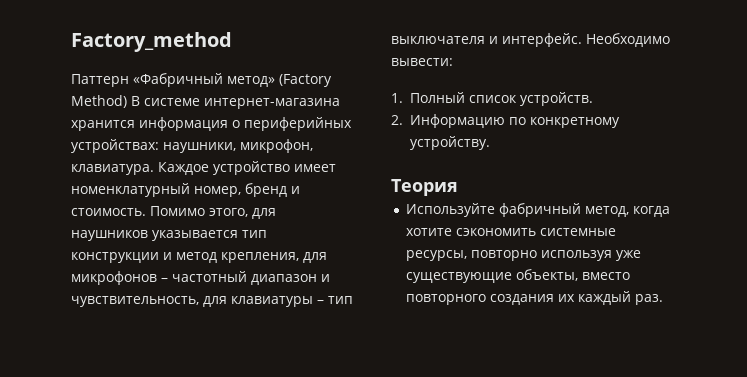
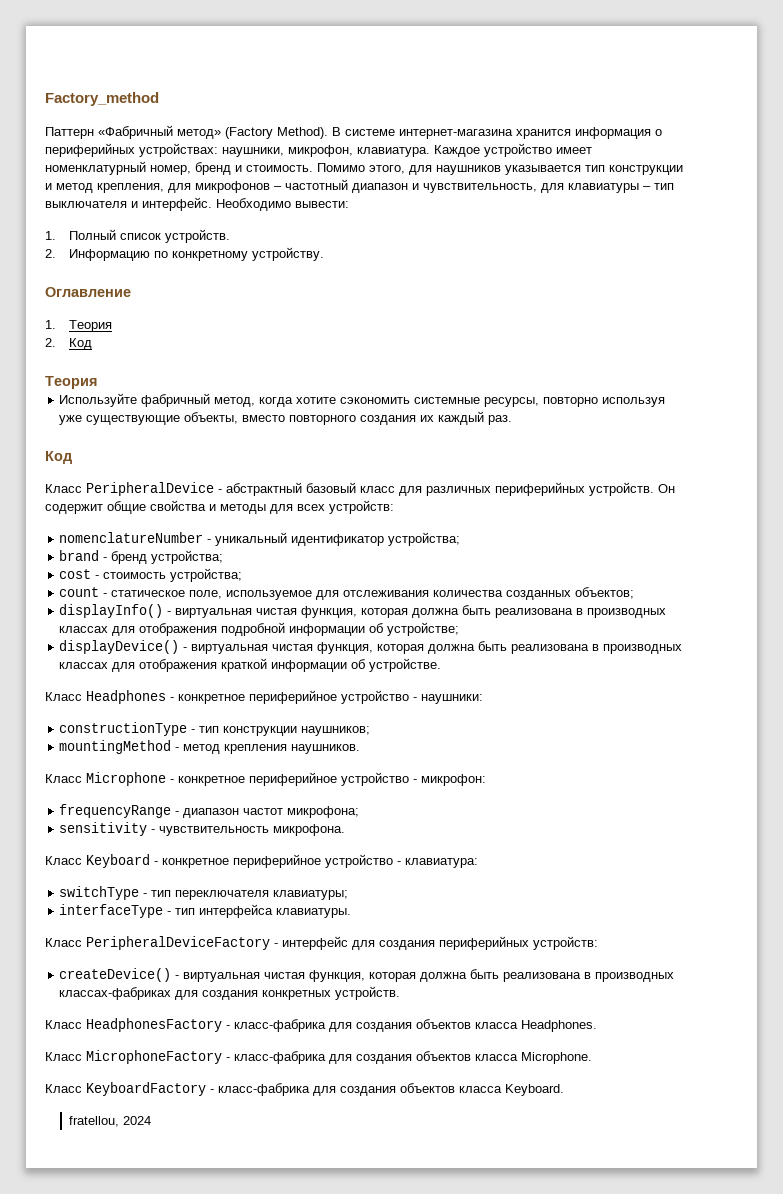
[71,95,127,108] Method) -> [277,127,328,139] Method).
(490, 143) none -> [45,287,131,297] [45,320,112,332] [45,338,92,350] // Оглавление // 1. Теория // 2. Код
(664, 299) none -> [45,451,72,464] [45,482,675,496] [45,500,394,514] [59,532,461,546] [59,550,224,564] [59,568,243,582] [59,587,635,600] [59,604,667,618] [59,622,460,636] [59,640,683,654] [59,658,442,672] [45,690,483,704] [59,722,371,736] [59,740,361,754] [45,772,486,786] [59,804,360,818] [59,822,346,836] [45,854,478,868] [59,886,349,900] [59,904,352,918] [45,936,598,950] [59,968,675,982] [59,986,401,1000] [45,1018,597,1032] [45,1050,592,1064] [45,1082,564,1096] [68,1116,151,1127] // Код // Класс PeripheralDevice - абстрактный базовый класс для различных периферийных устройств. Он содержит общие свойства и методы для всех устройств: // nomenclatureNumber - уникальный идентификатор устройства; // brand - бренд устройства; // cost - стоимость устройства; // count - статическое поле, используемое для отслеживания количества созданных объектов; // displayInfo() - виртуальная чистая функция, которая должна быть реализована в производных классах для отображения подробной информации об устройстве; // displayDevice() - виртуальная чистая функция, которая должна быть реализована в производных классах для отображения краткой информации об устройстве. // Класс Headphones - конкретное периферийное устройство - наушники: // constructionType - тип конструкции наушников; // mountingMethod - метод крепления наушников. // Класс Microphone - конкретное периферийное устройство - микрофон: // frequencyRange - диапазон частот микрофона; // sensitivity - чувствительность микрофона. // Класс Keyboard - конкретное периферийное устройство - клавиатура: // switchType - тип переключателя клавиатуры; // interfaceType - тип интерфейса клавиатуры. // Класс PeripheralDeviceFactory - интерфейс для создания периферийных устройств: // createDevice() - виртуальная чистая функция, которая должна быть реализована в производных классах-фабриках для создания конкретных устройств. // Класс HeadphonesFactory - класс-фабрика для создания объектов класса Headphones. // Класс MicrophoneFactory - класс-фабрика для создания объектов класса Microphone. // Класс KeyboardFactory - класс-фабрика для создания объектов класса Keyboard. // fratellou, 2024

